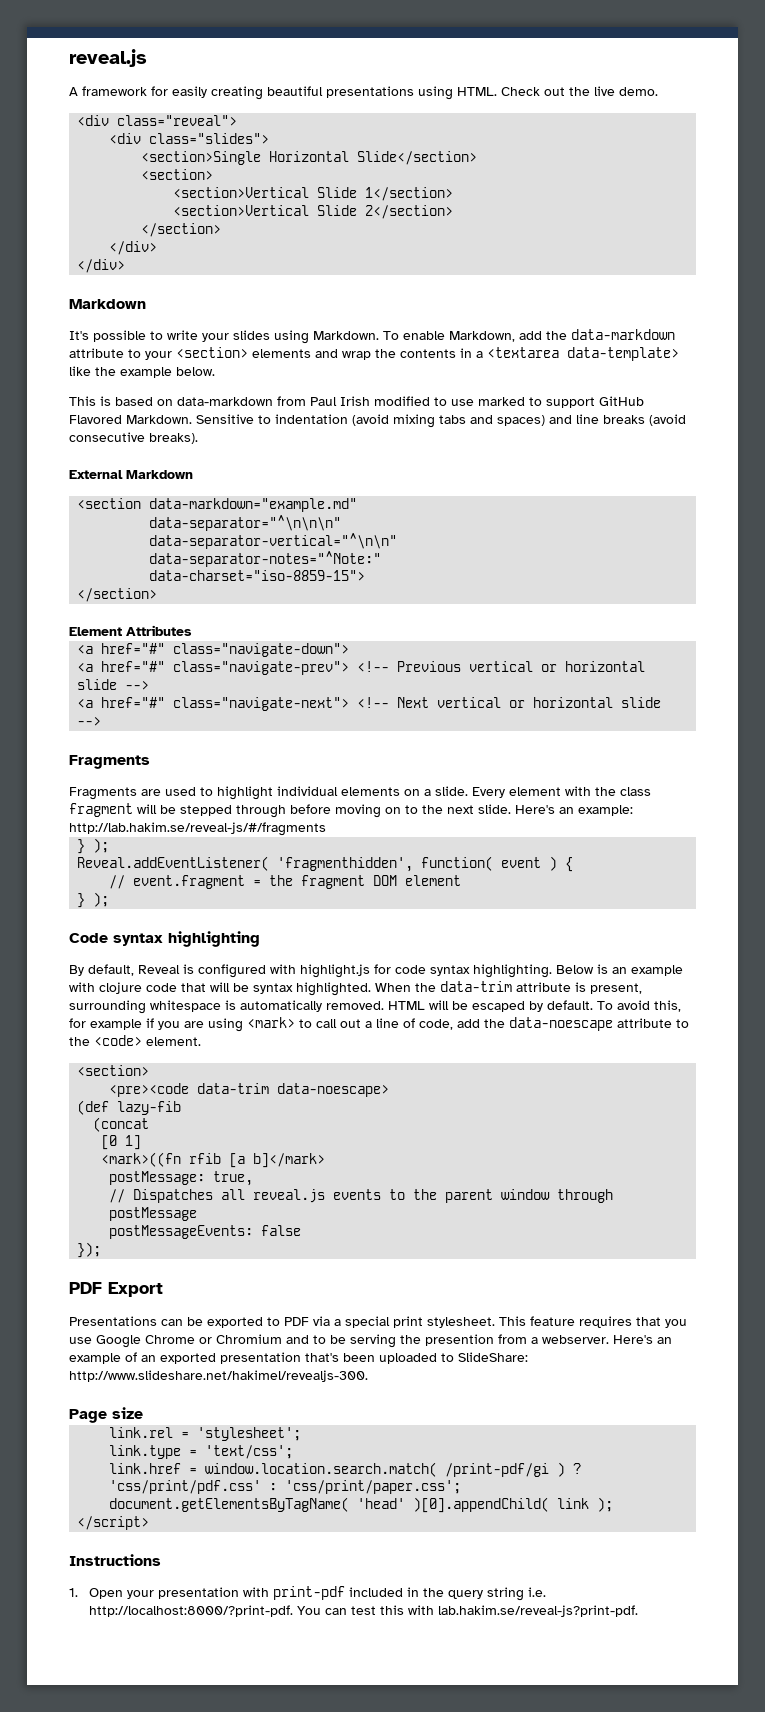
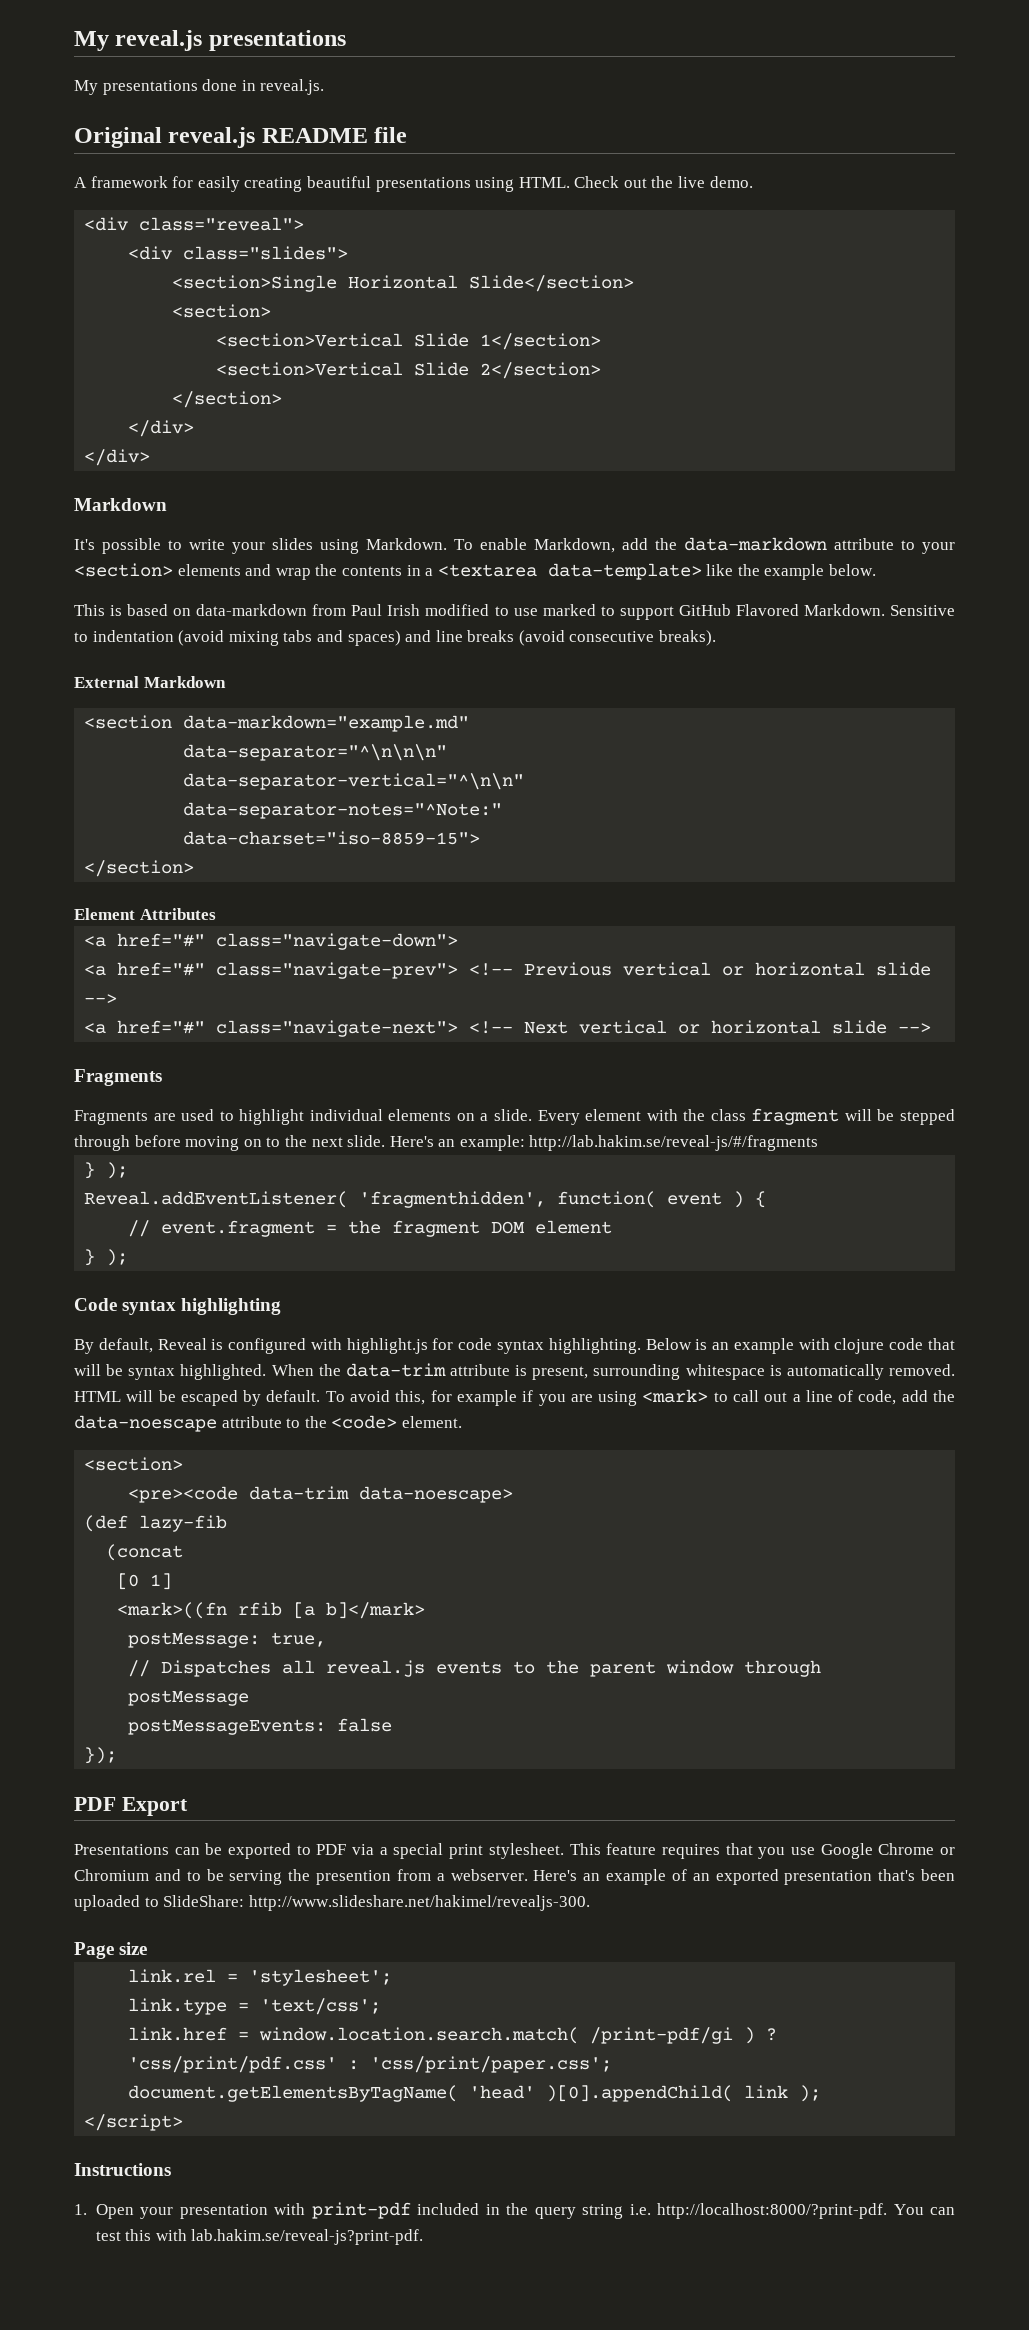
[69,49,147,67] reveal.js -> [74,30,346,51] [74,79,325,95] [74,127,408,148] My reveal.js presentations // My presentations done in reveal.js. // Original reveal.js README file

